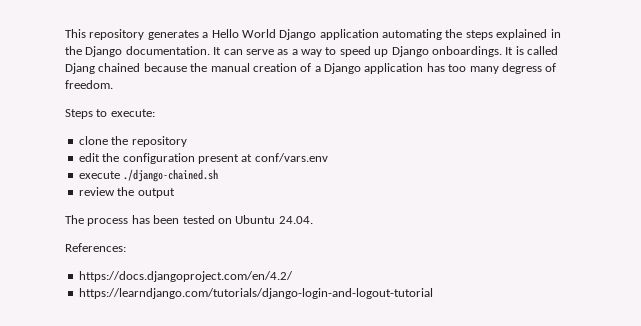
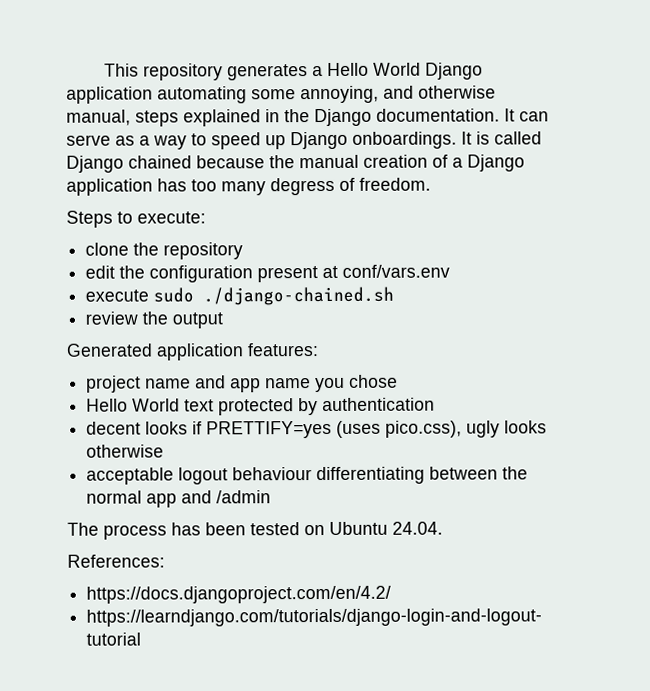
[445,29,463,38] the -> [251,85,496,104] [66,109,131,126] some annoying, and otherwise manual,
[65,63,95,74] Djang -> [66,155,124,173] Django
(120, 175) none -> [153,287,195,303] sudo
(175, 193) none -> [66,343,319,361] [86,374,399,393] [86,397,436,416] [86,420,548,439] [86,444,165,458] [86,466,529,485] [86,490,272,508] // Generated application features: // project name and app name you chose // Hello World text protected by authentication // decent looks if PRETTIFY=yes (uses pico.css), ugly looks otherwise // acceptable logout behaviour differentiating between the normal app and /admin

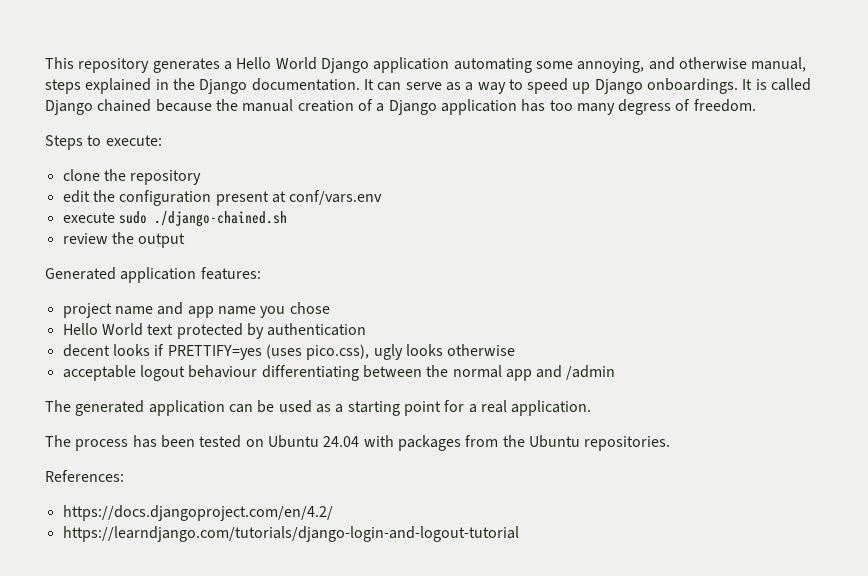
(272, 497) none -> [45,400,592,416] // The generated application can be used as a starting point for a real application.
[392,521,443,535] 24.04. -> [323,435,671,451] 24.04 with packages from the Ubuntu repositories.

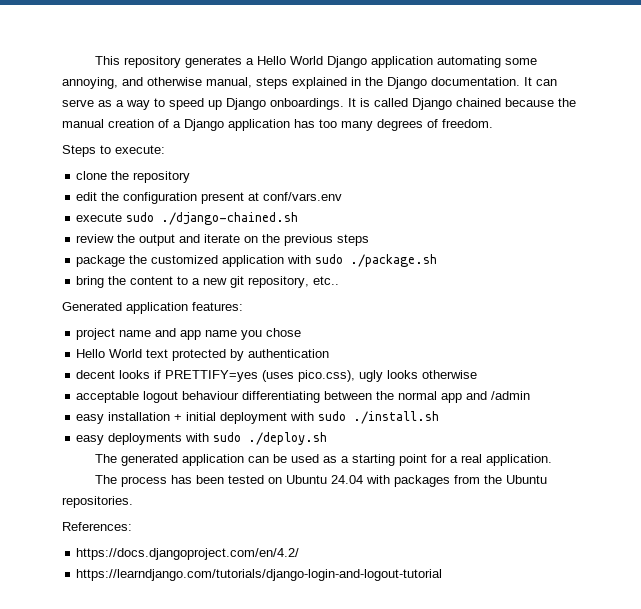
[618,99,672,115] degress -> [377,119,423,131] degrees
(186, 240) none -> [179,234,370,246] [76,254,438,267] [76,276,340,288] and iterate on the previous steps // package the customized application with sudo ./package.sh // bring the content to a new git repository, etc..
(616, 372) none -> [76,411,440,424] [76,432,328,445] // easy installation + initial deployment with sudo ./install.sh // easy deployments with sudo ./deploy.sh

